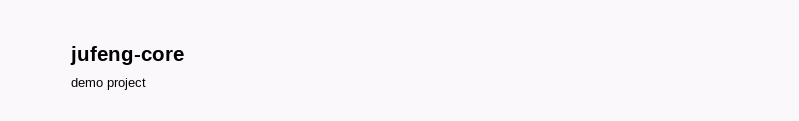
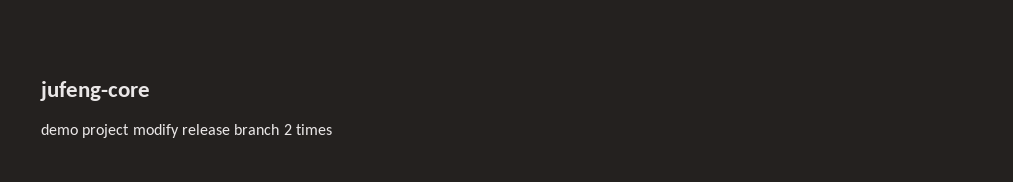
(146, 84) none -> [132,124,332,138] modify release branch 2 times

